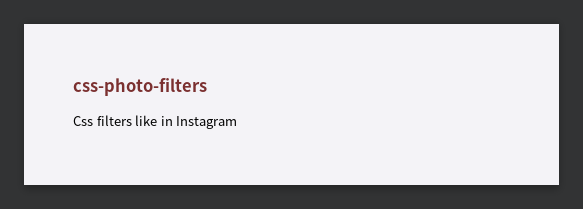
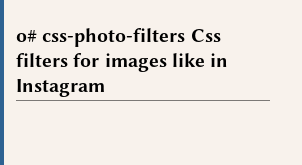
(73, 87) none -> [16,30,37,42] o#
(207, 87) // -> (186, 37) none
(132, 120) none -> [73,53,167,72] for images

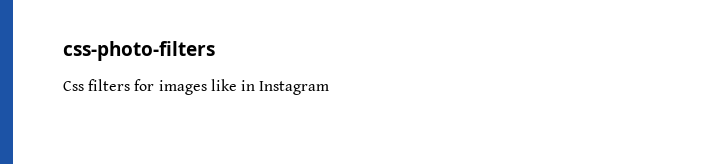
[16,30,37,42] o# -> (63, 51) none
(186, 37) none -> (215, 51) //

